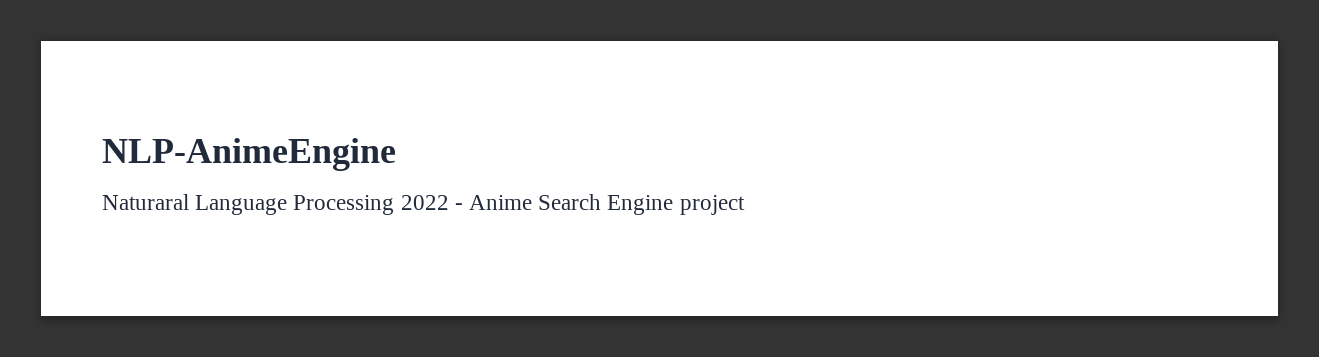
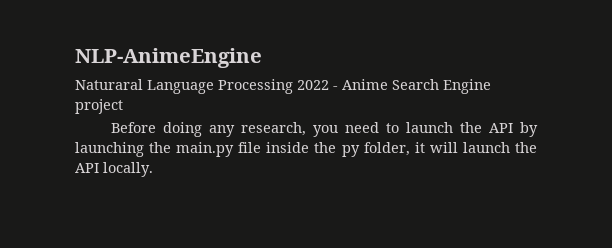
(745, 205) none -> [111,122,539,137] [75,142,537,157] [75,162,153,177] // Before doing any research, you need to launch the API by launching the main.py file inside the py folder, it will launch the API locally.

